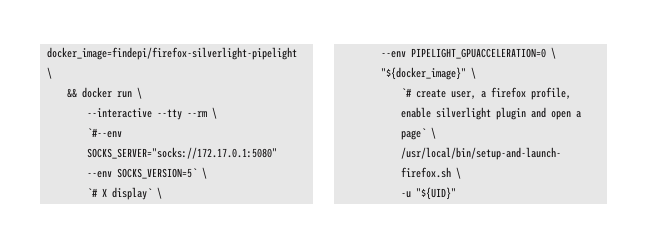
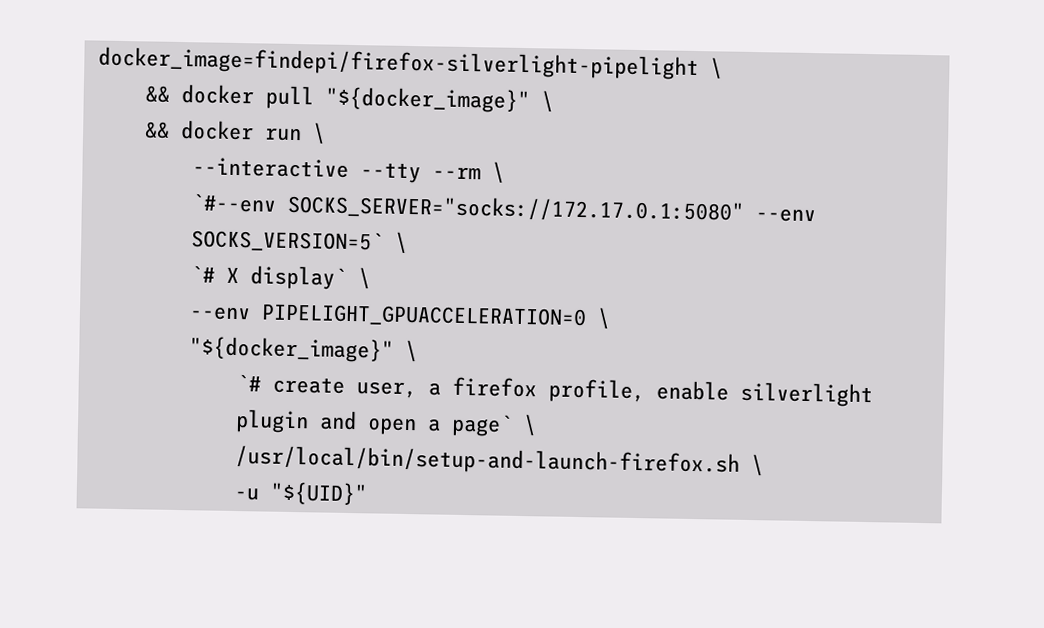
(52, 73) none -> [144,84,554,114] // && docker pull "${docker_image}" \

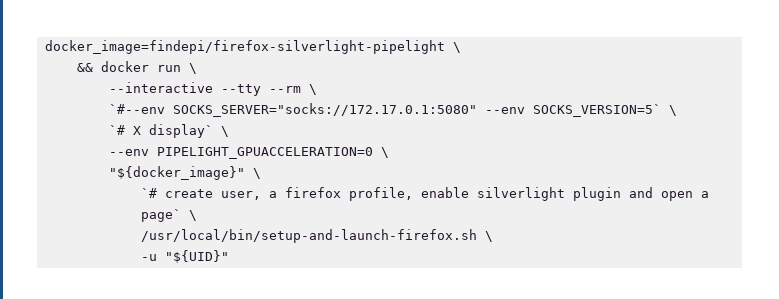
[144,84,554,114] // && docker pull "${docker_image}" \ -> (462, 47) none

